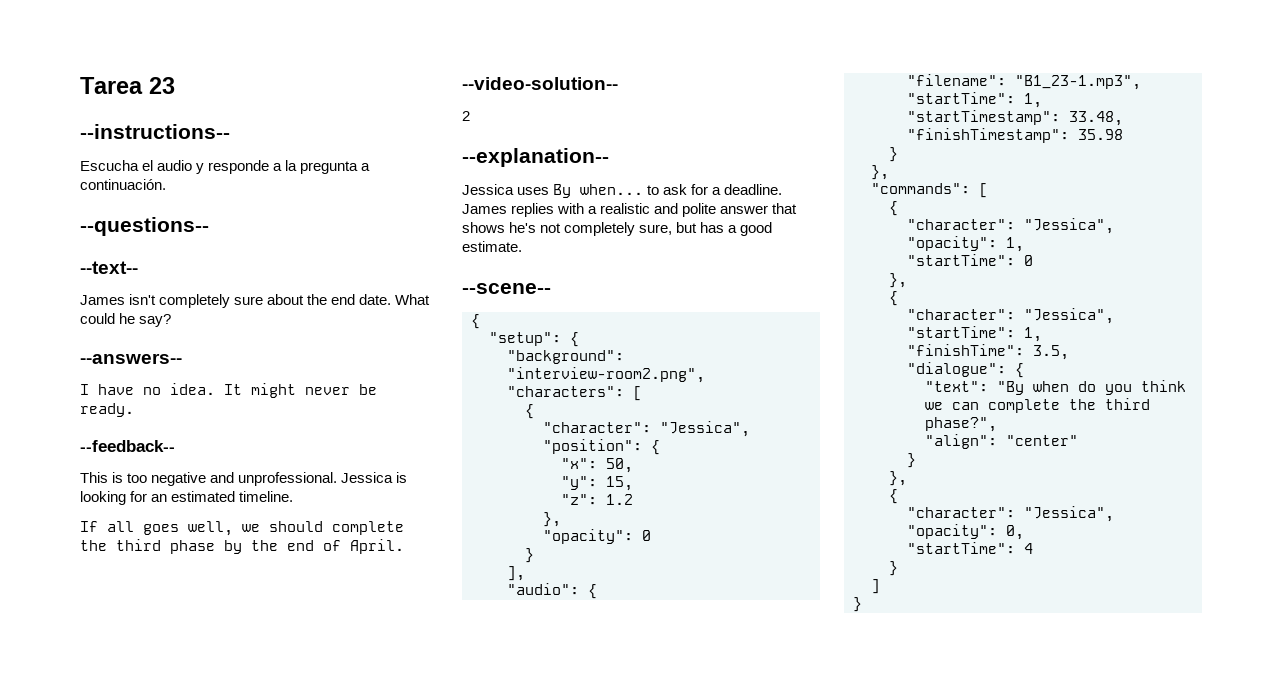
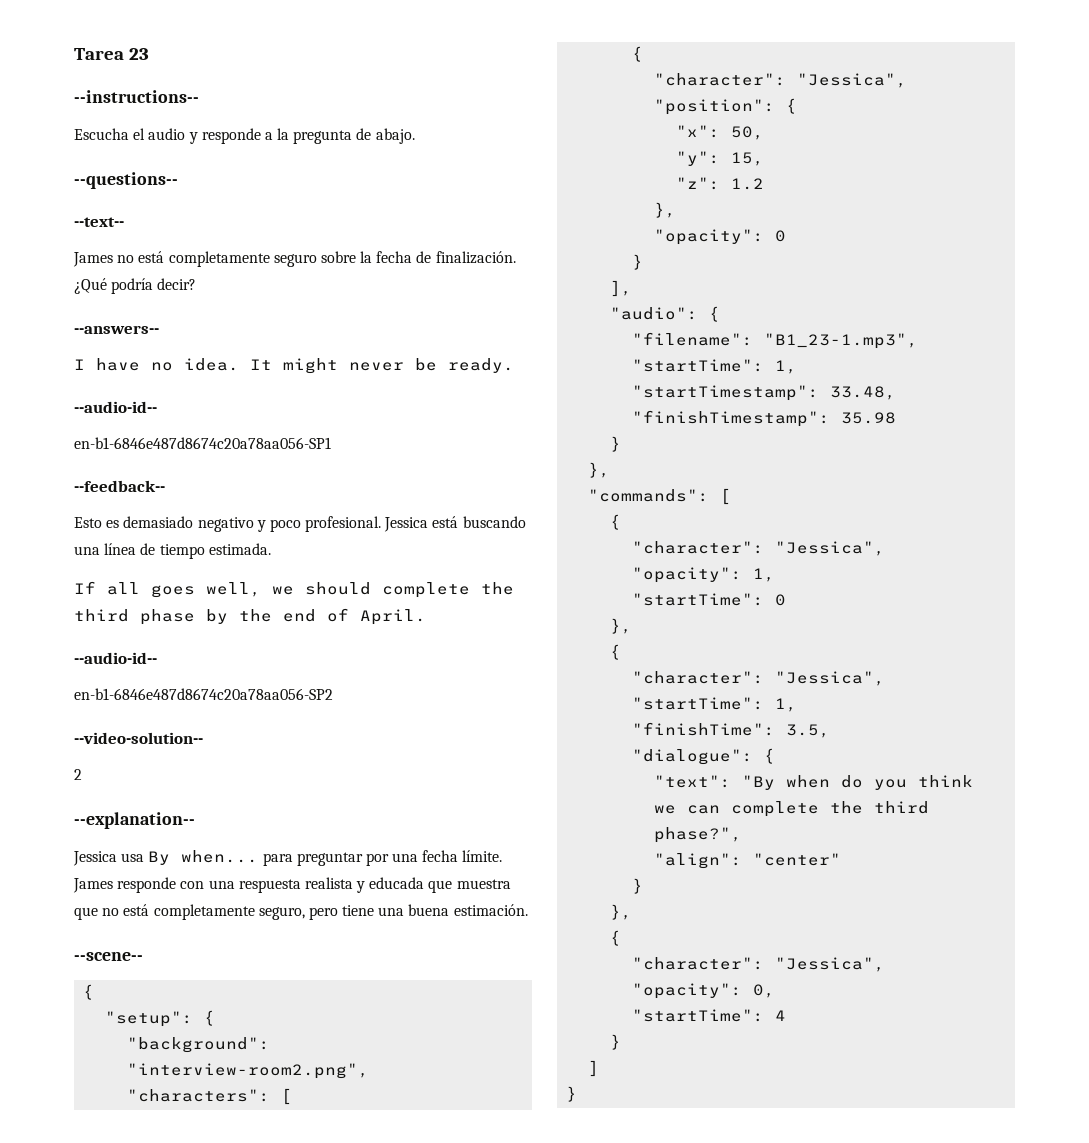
[361,163,371,171] [80,179,166,190] a continuación. -> [356,128,415,144] de abajo.
[129,294,431,308] [80,313,172,327] isn't completely sure about the end date. What could he say? -> [117,251,516,267] [74,278,197,294] no está completamente seguro sobre la fecha de finalización. ¿Qué podría decir?
(134, 410) none -> [74,401,157,413] [74,437,331,449] // --audio-id-- // en-b1-6846e487d8674c20a78aa056-SP1
[80,472,408,486] [80,491,294,505] This is too negative and unprofessional. Jessica is looking for an estimated timeline. -> [74,516,526,532] [74,543,271,559] Esto es demasiado negativo y poco profesional. Jessica está buscando una línea de tiempo estimada.
(404, 546) none -> [74,652,157,664] [74,688,333,700] // --audio-id-- // en-b1-6846e487d8674c20a78aa056-SP2
[517,187,550,195] uses -> [121,853,145,862] usa
[647,184,783,195] [462,203,798,217] [462,222,773,236] [462,241,522,252] to ask for a deadline. James replies with a realistic and polite answer that shows he's not completely sure, but has a good estimate. -> [262,850,503,866] [73,877,511,893] [74,904,528,920] para preguntar por una fecha límite. James responde con una respuesta realista y educada que muestra que no está completamente seguro, pero tiene una buena estimación.

